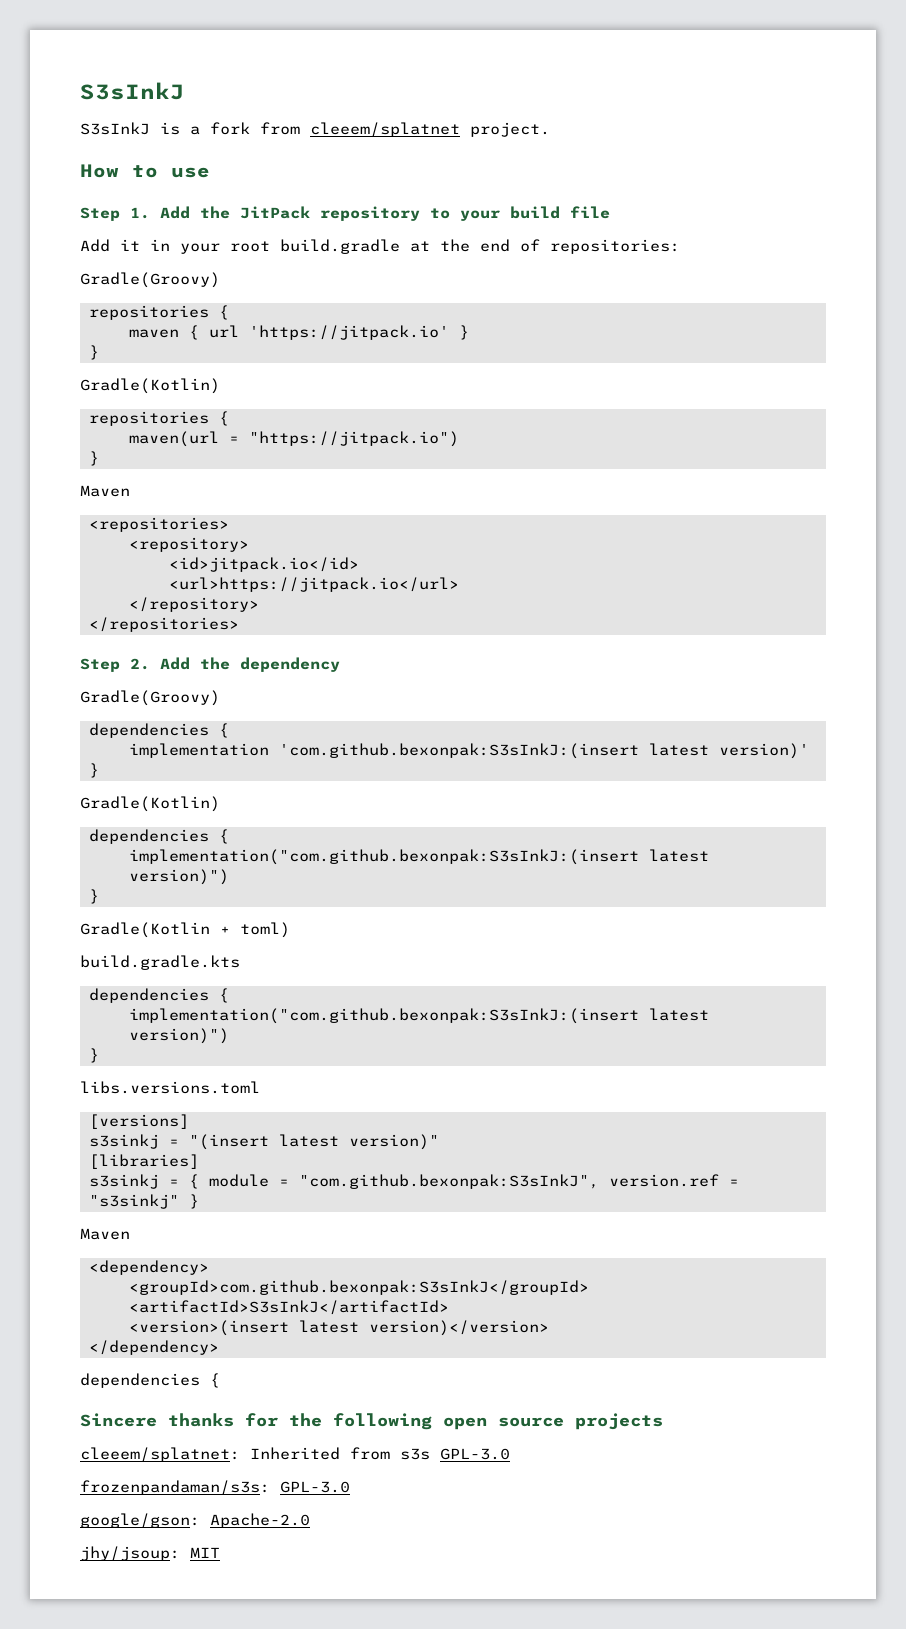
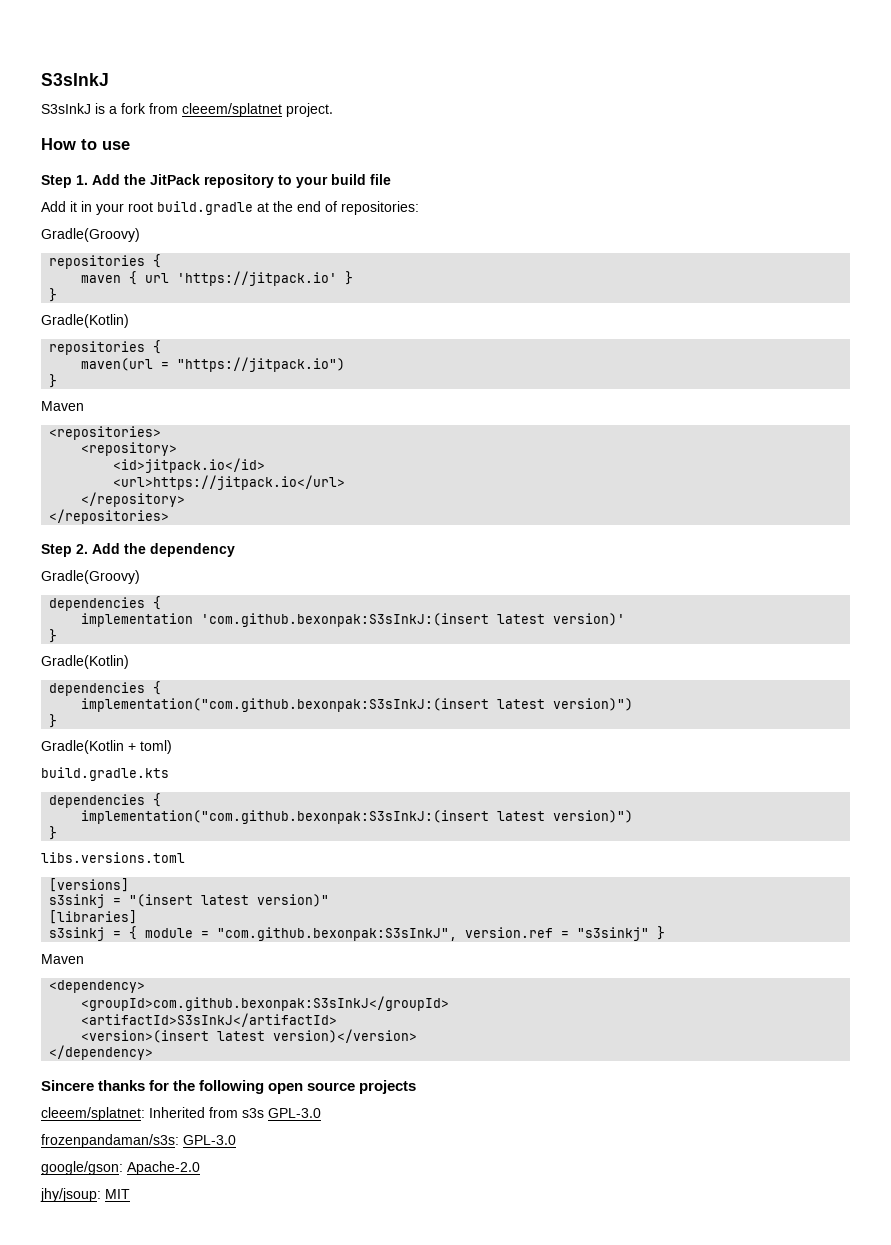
[80,1373,220,1388] // dependencies { -> (154, 1052) none

